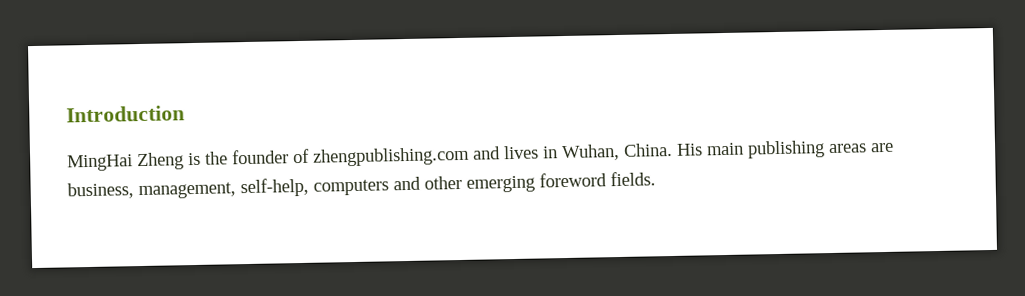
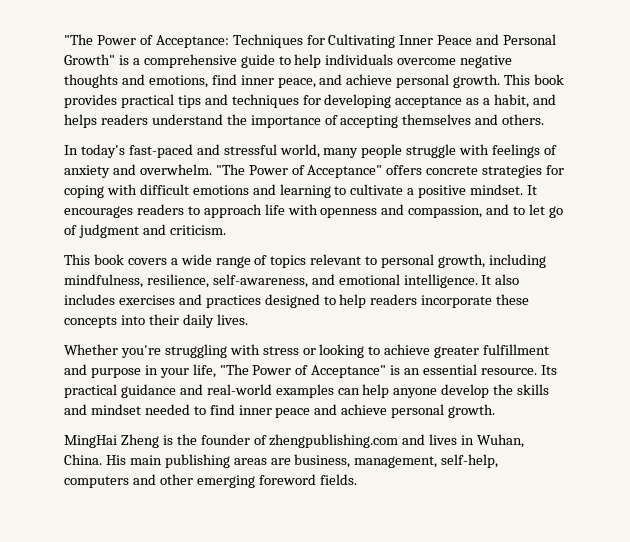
[66,105,185,123] Introduction -> [64,34,557,48] [64,54,513,68] [64,74,565,88] [64,94,557,108] [64,114,545,128] [64,144,558,158] [64,164,565,178] [64,184,538,198] [64,204,563,218] [64,224,226,238] [64,254,546,268] [64,274,520,288] [64,294,530,308] [64,314,248,328] [64,344,550,358] [64,364,557,378] [64,384,550,398] [64,404,496,418] "The Power of Acceptance: Techniques for Cultivating Inner Peace and Personal Growth" is a comprehensive guide to help individuals overcome negative thoughts and emotions, find inner peace, and achieve personal growth. This book provides practical tips and techniques for developing acceptance as a habit, and helps readers understand the importance of accepting themselves and others. // In today's fast-paced and stressful world, many people struggle with feelings of anxiety and overwhelm. "The Power of Acceptance" offers concrete strategies for coping with difficult emotions and learning to cultivate a positive mindset. It encourages readers to approach life with openness and compassion, and to let go of judgment and criticism. // This book covers a wide range of topics relevant to personal growth, including mindfulness, resilience, self-awareness, and emotional intelligence. It also includes exercises and practices designed to help readers incorporate these concepts into their daily lives. // Whether you're struggling with stress or looking to achieve greater fulfillment and purpose in your life, "The Power of Acceptance" is an essential resource. Its practical guidance and real-world examples can help anyone develop the skills and mindset needed to find inner peace and achieve personal growth.

